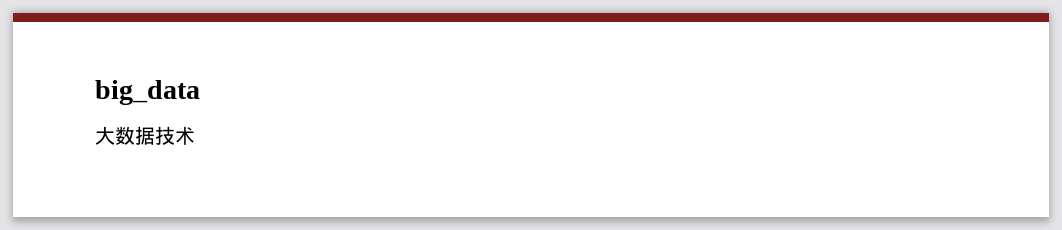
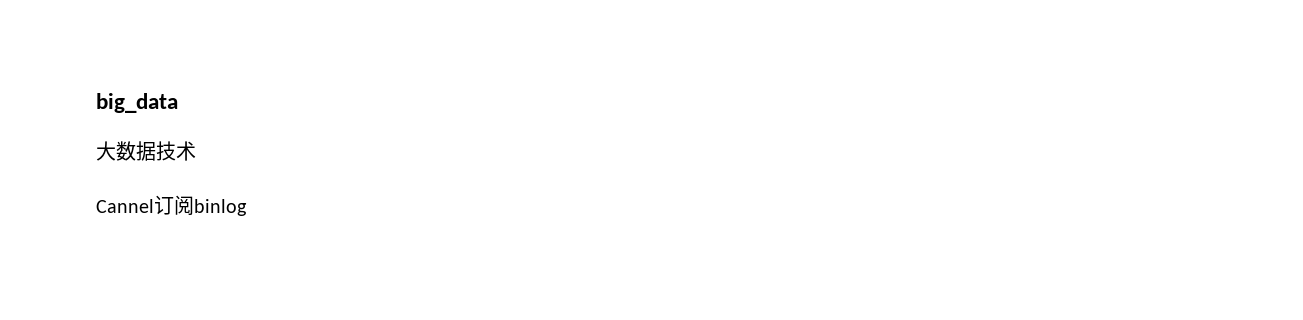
(195, 135) none -> [96,195,247,216] // Cannel订阅binlog

